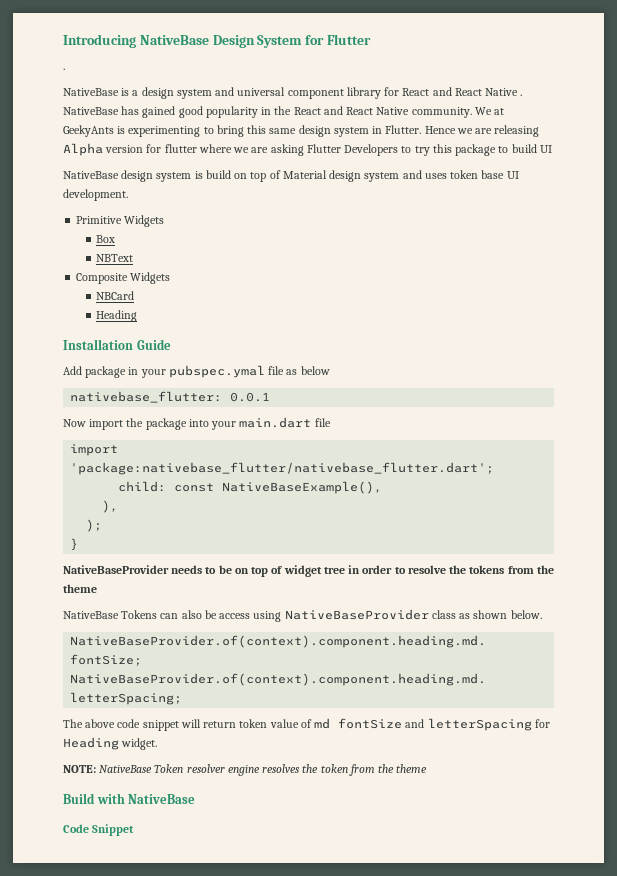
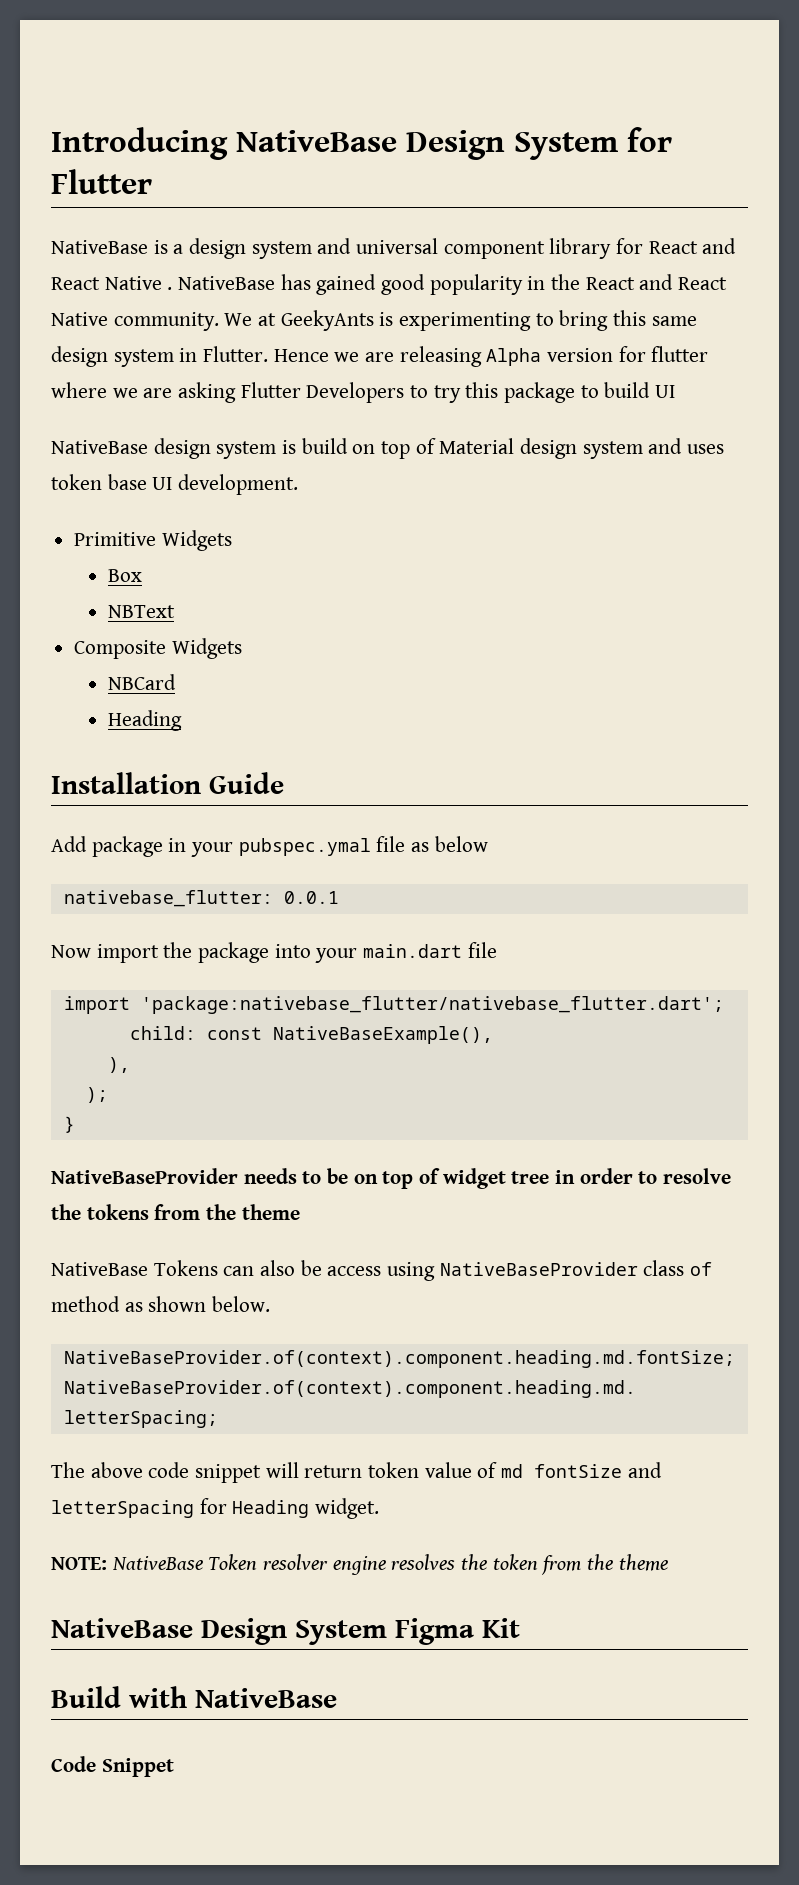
[63,68,65,70] // . -> (152, 181) none
(456, 614) none -> [690,1262,713,1276] [51,1296,120,1312] of method
(428, 768) none -> [51,1618,520,1645] // NativeBase Design System Figma Kit

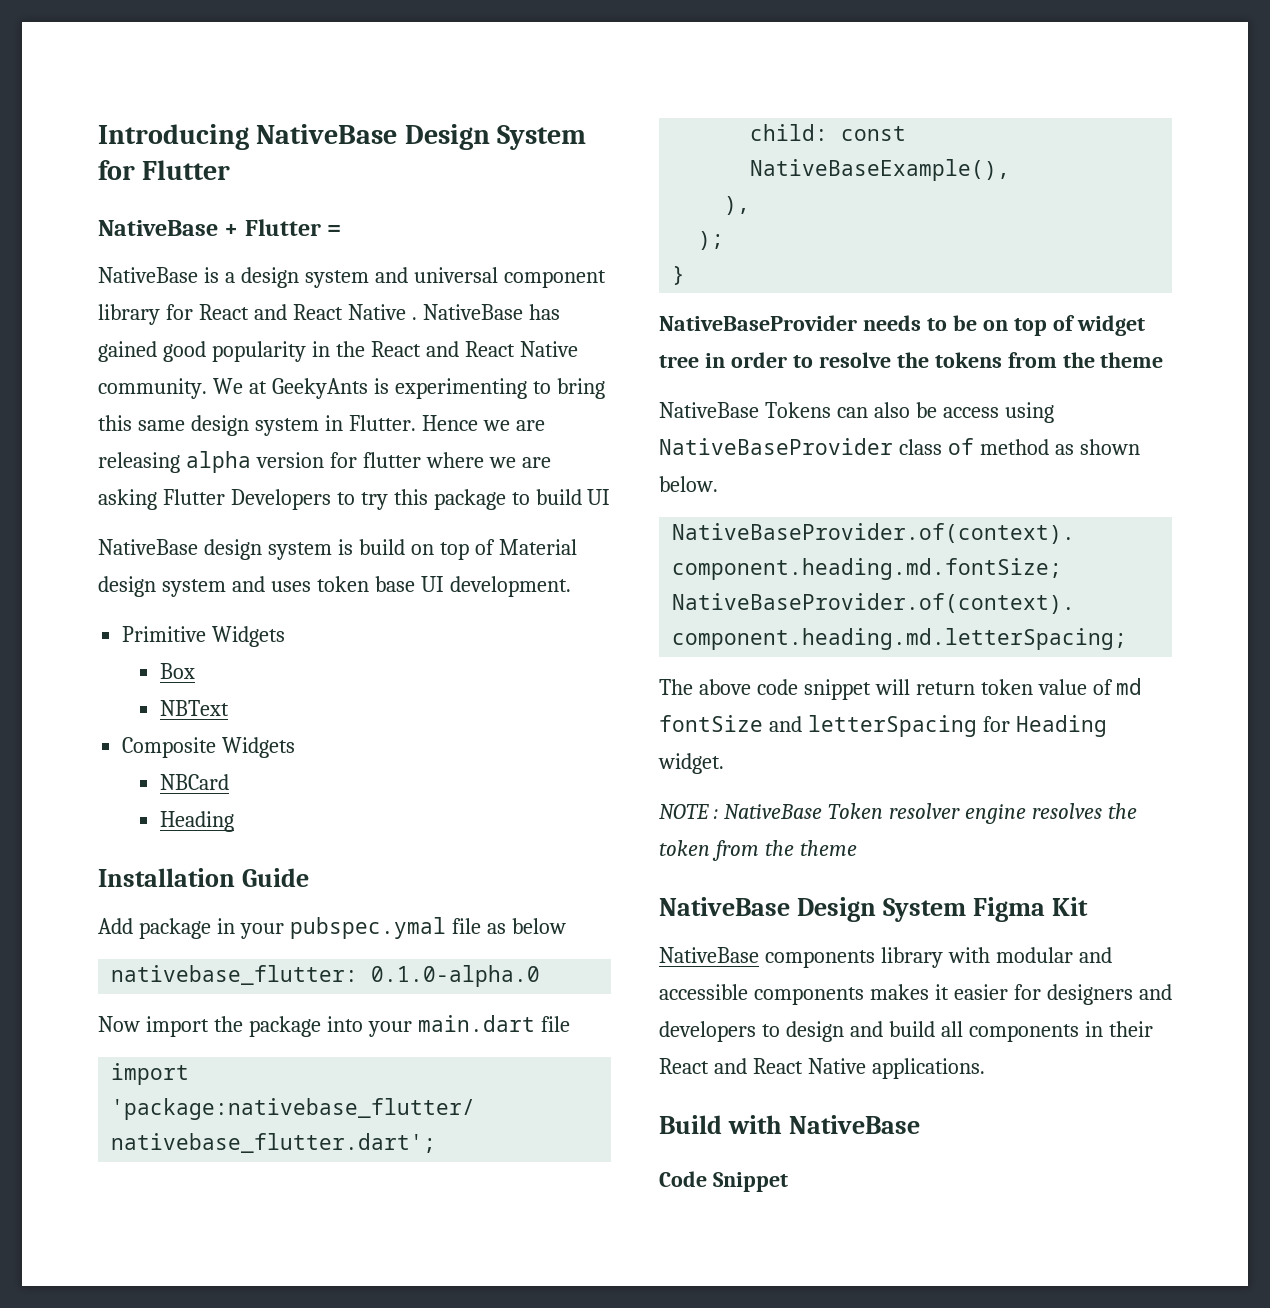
(152, 181) none -> [98,219,342,236] // NativeBase + Flutter =
[486,348,542,366] Alpha -> [185,451,251,473] alpha
[283,891,339,904] 0.0.1 -> [371,965,541,987] 0.1.0-alpha.0
[51,1557,107,1570] NOTE: -> [659,804,718,819] NOTE :
(520, 1628) none -> [659,947,1112,968] [659,984,1172,1005] [659,1021,1153,1042] [659,1058,985,1079] // NativeBase components library with modular and accessible components makes it easier for designers and developers to design and build all components in their React and React Native applications.

